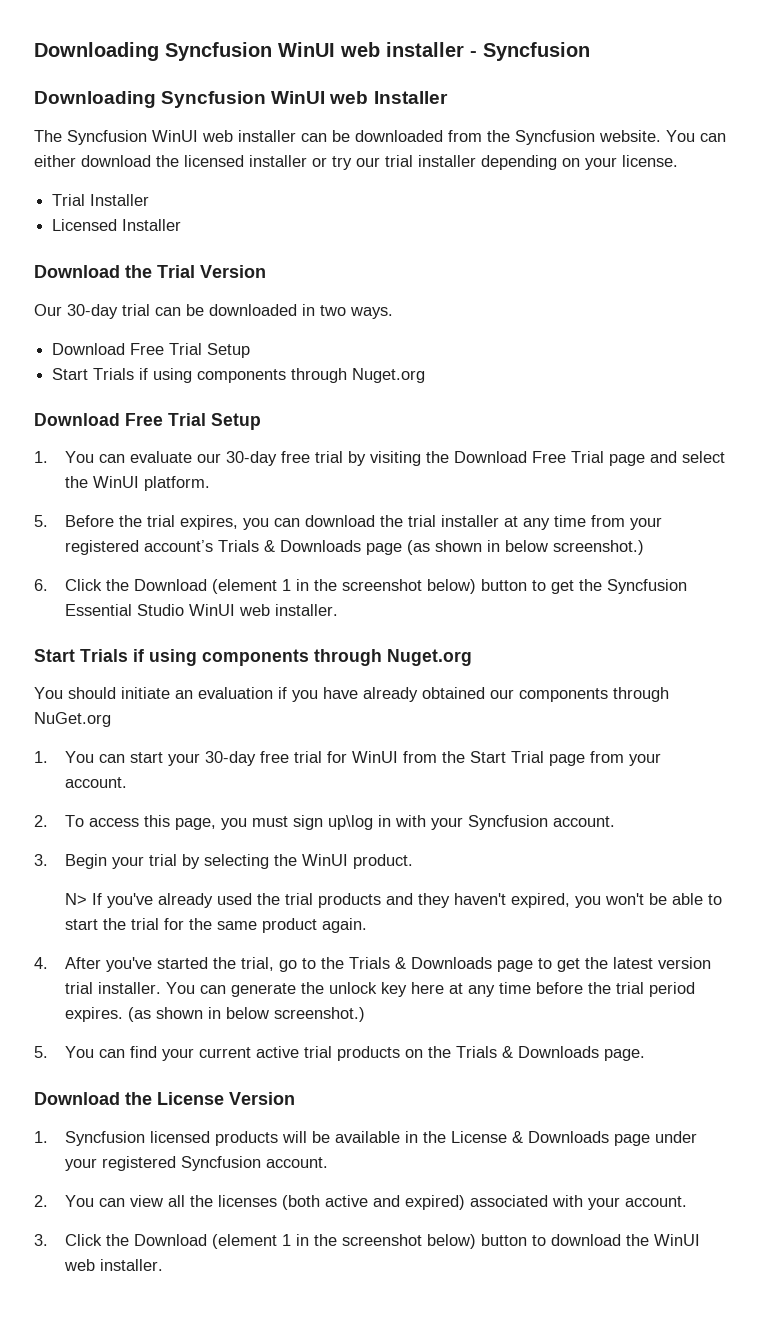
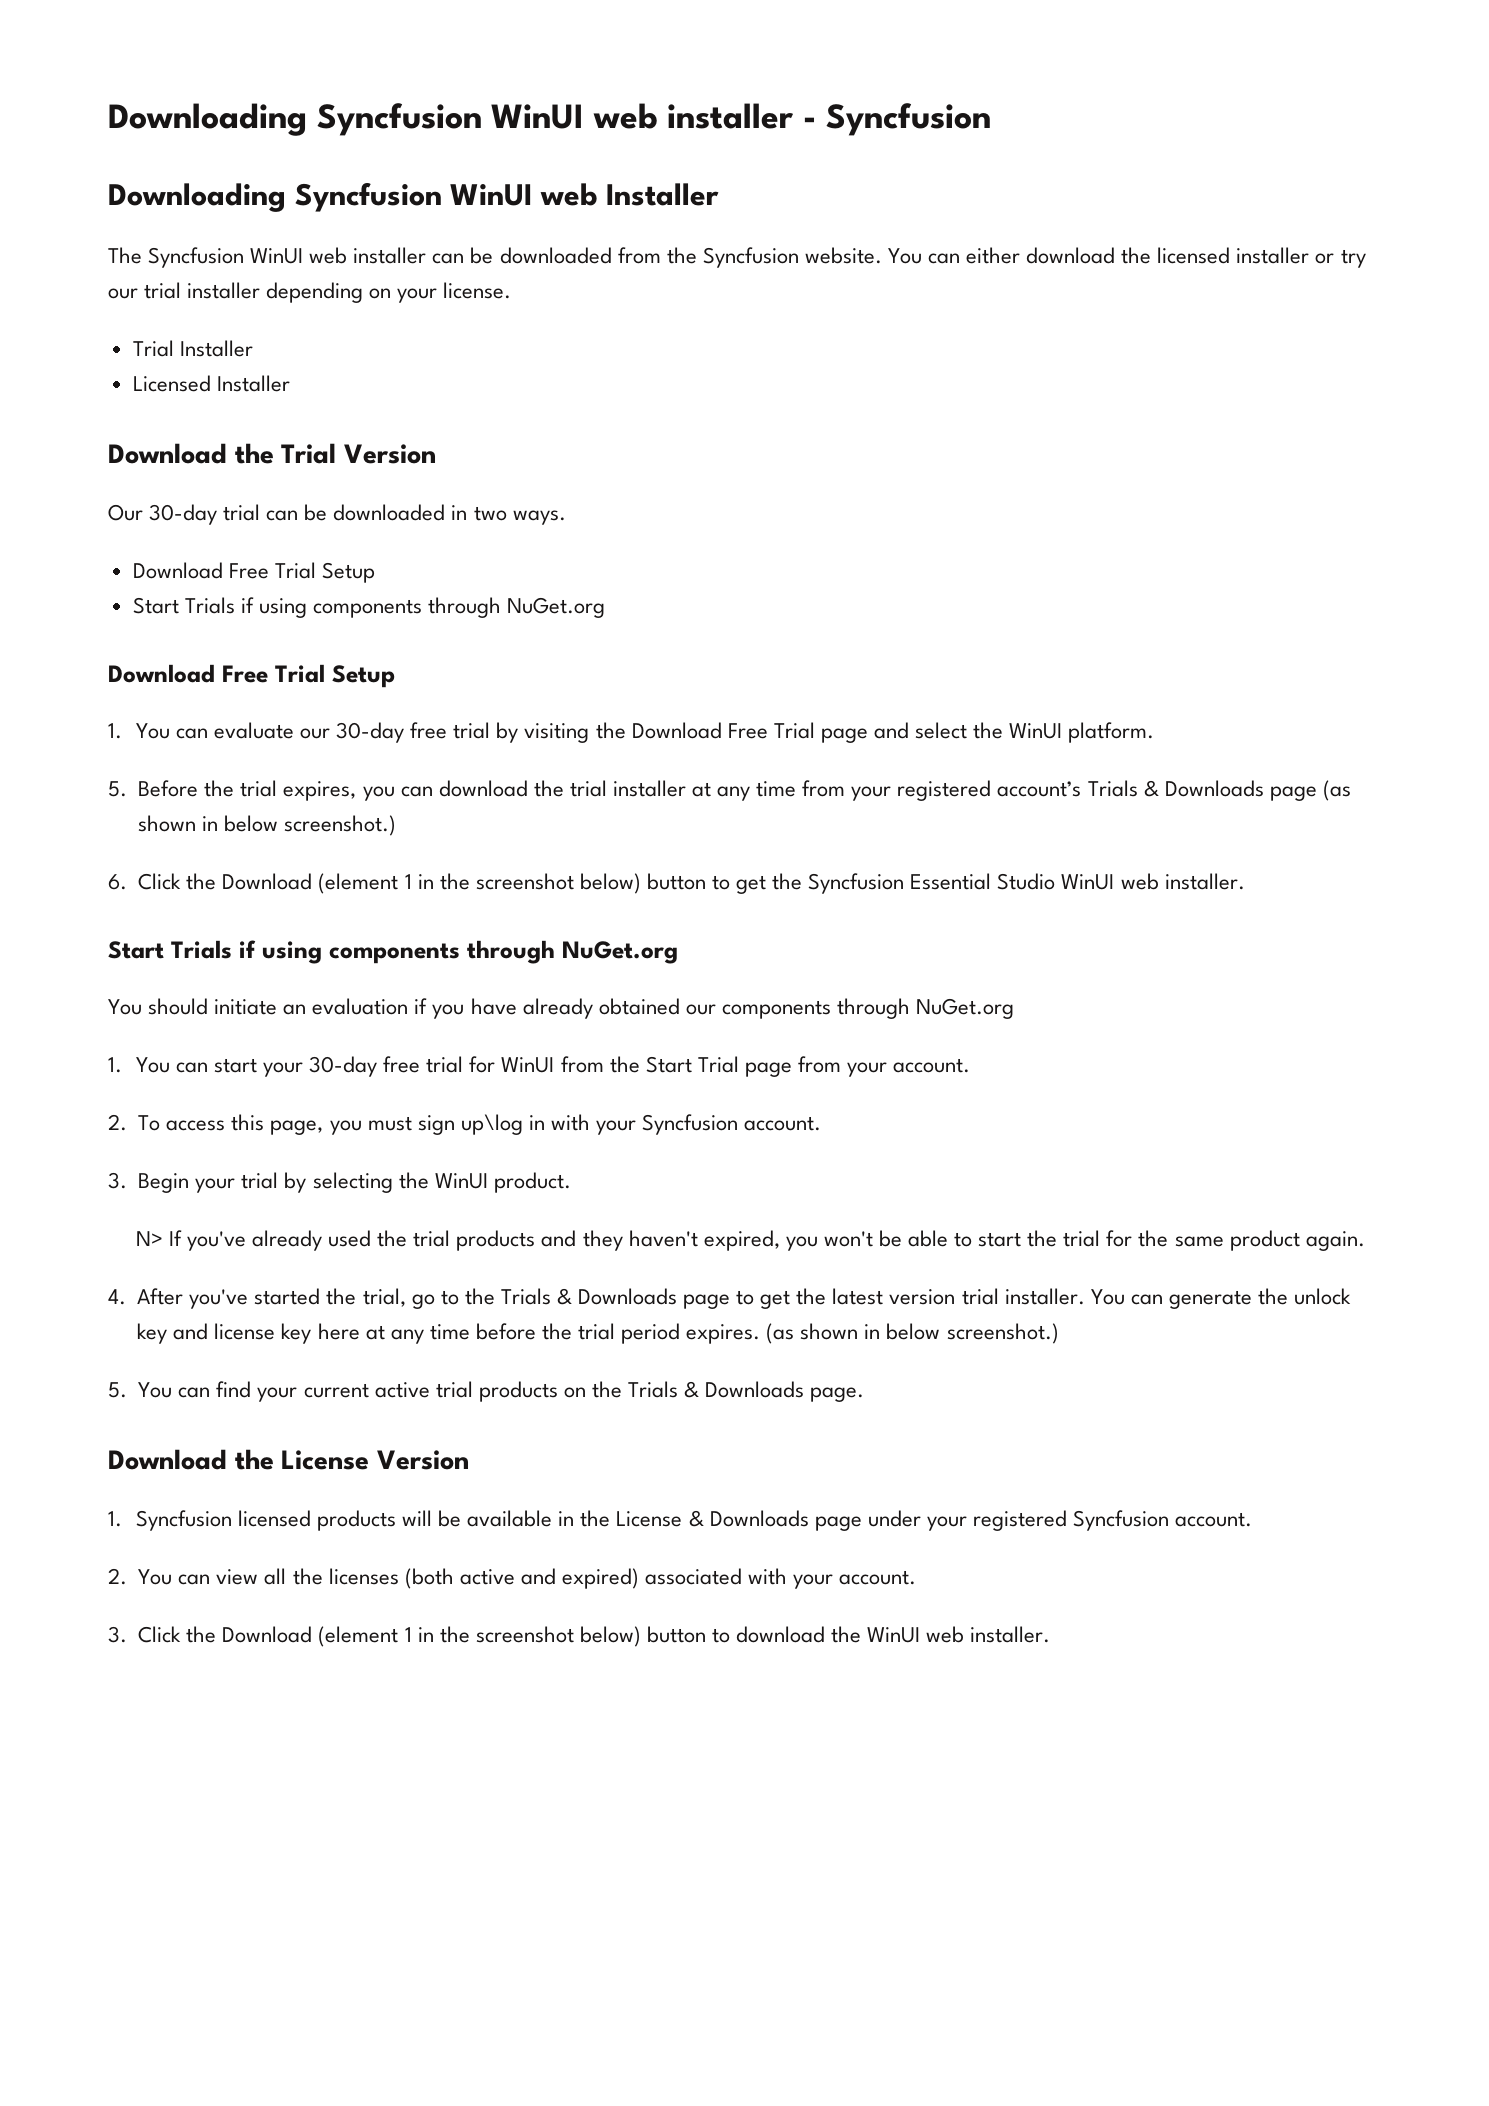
[352,368,426,383] Nuget.org -> [507,597,606,618] NuGet.org
[387,649,472,666] Nuget.org -> [562,941,678,964] NuGet.org
(408, 989) none -> [173,1323,312,1344] and license key

